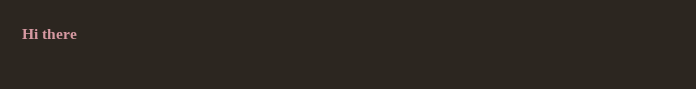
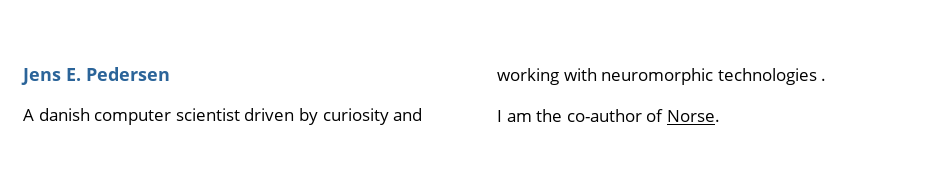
[22,29,78,39] Hi there -> [21,67,170,85] [23,108,423,125] [497,68,827,85] [497,109,720,122] Jens E. Pedersen // A danish computer scientist driven by curiosity and working with neuromorphic technologies . // I am the co-author of Norse.

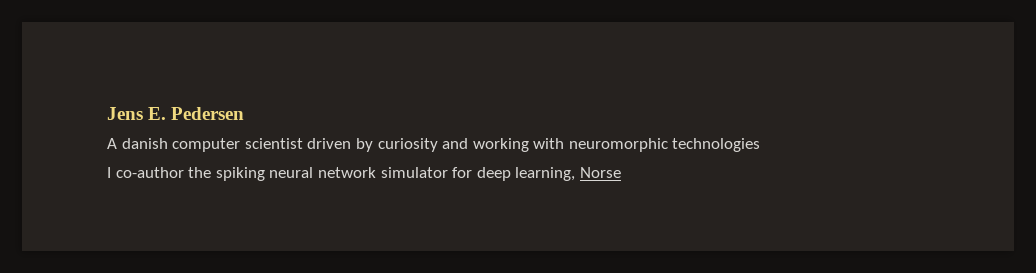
[821,78,827,81] . -> (761, 145) none
[506,109,720,122] am the co-author of Norse. -> [115,167,621,181] co-author the spiking neural network simulator for deep learning, Norse

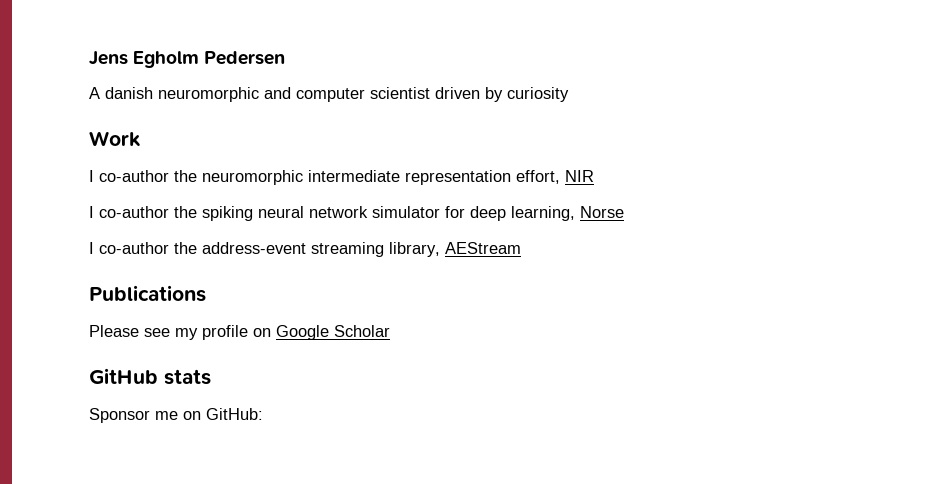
[148,107,167,120] E. -> [133,51,200,68] Egholm
(168, 143) none -> [158,87,291,102] neuromorphic and
[442,138,761,152] and working with neuromorphic technologies -> [89,131,141,147] [89,170,594,185] // Work // I co-author the neuromorphic intermediate representation effort, NIR
(621, 172) none -> [89,242,521,257] [89,285,206,302] [89,325,390,340] [89,368,211,385] [89,408,263,423] // I co-author the address-event streaming library, AEStream // Publications // Please see my profile on Google Scholar // GitHub stats // Sponsor me on GitHub:

